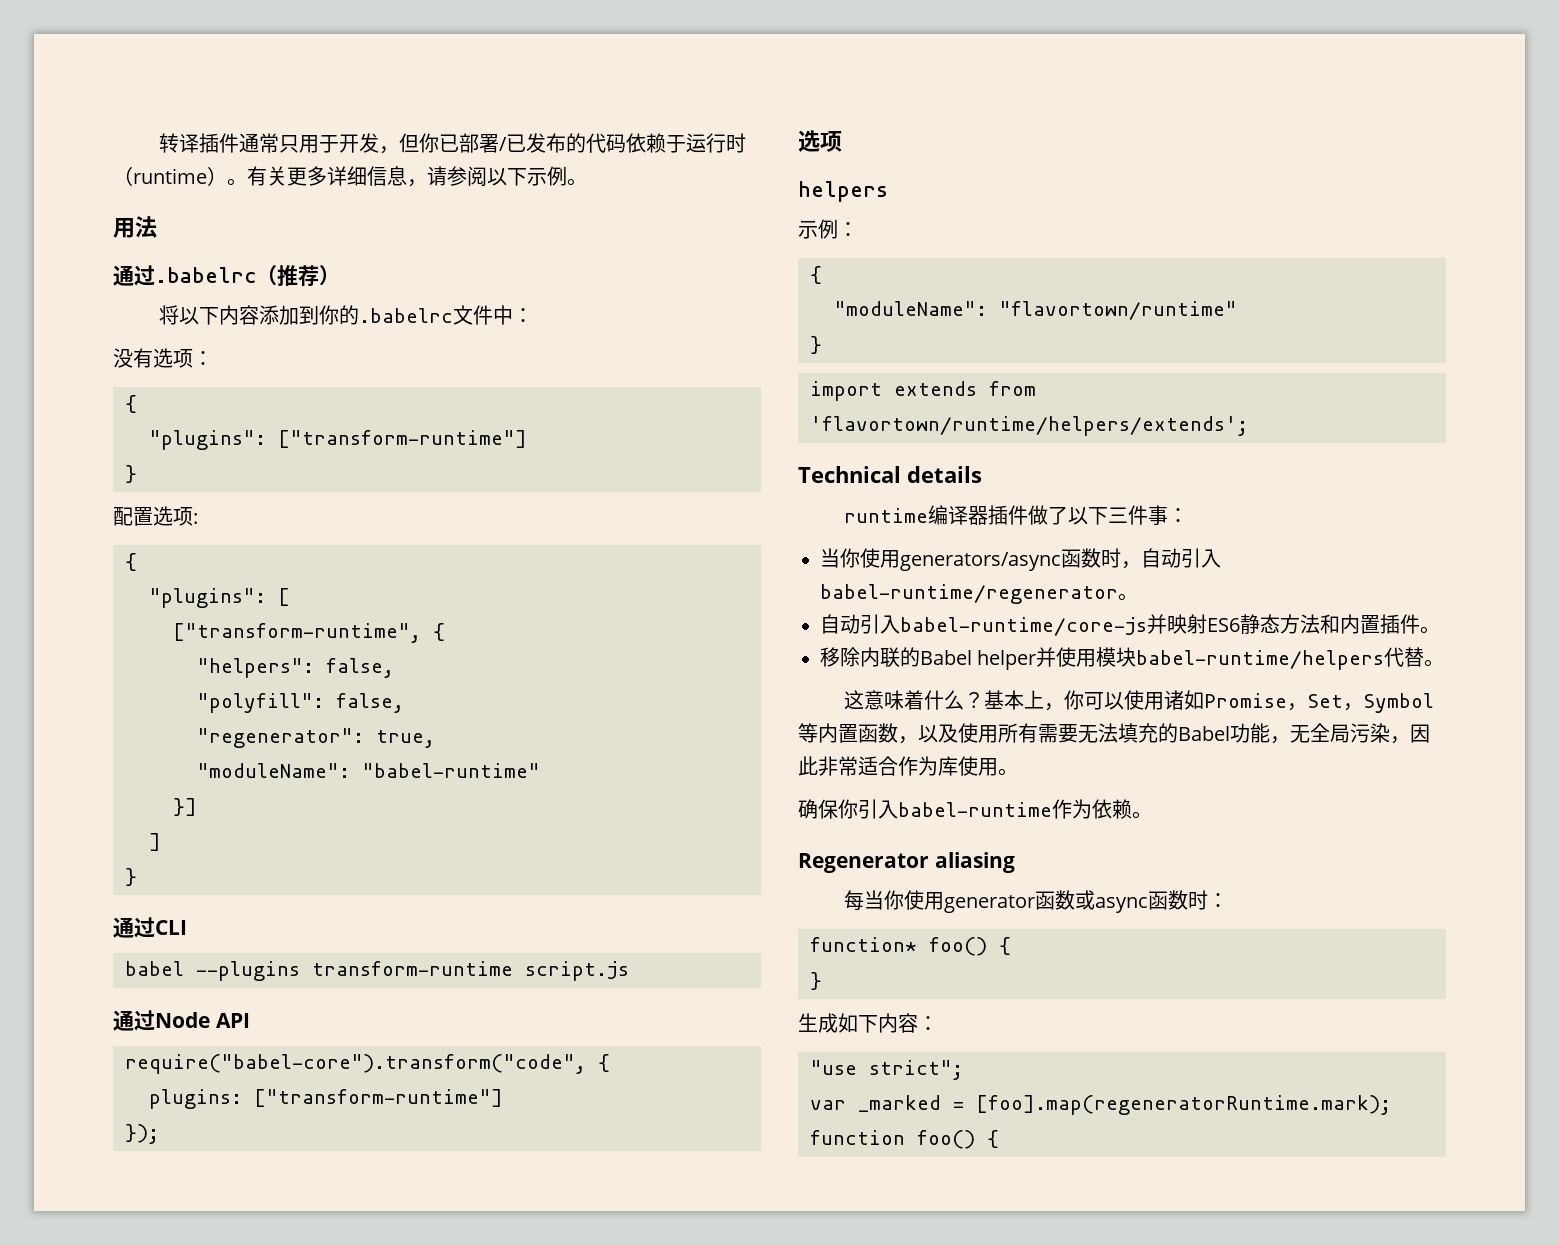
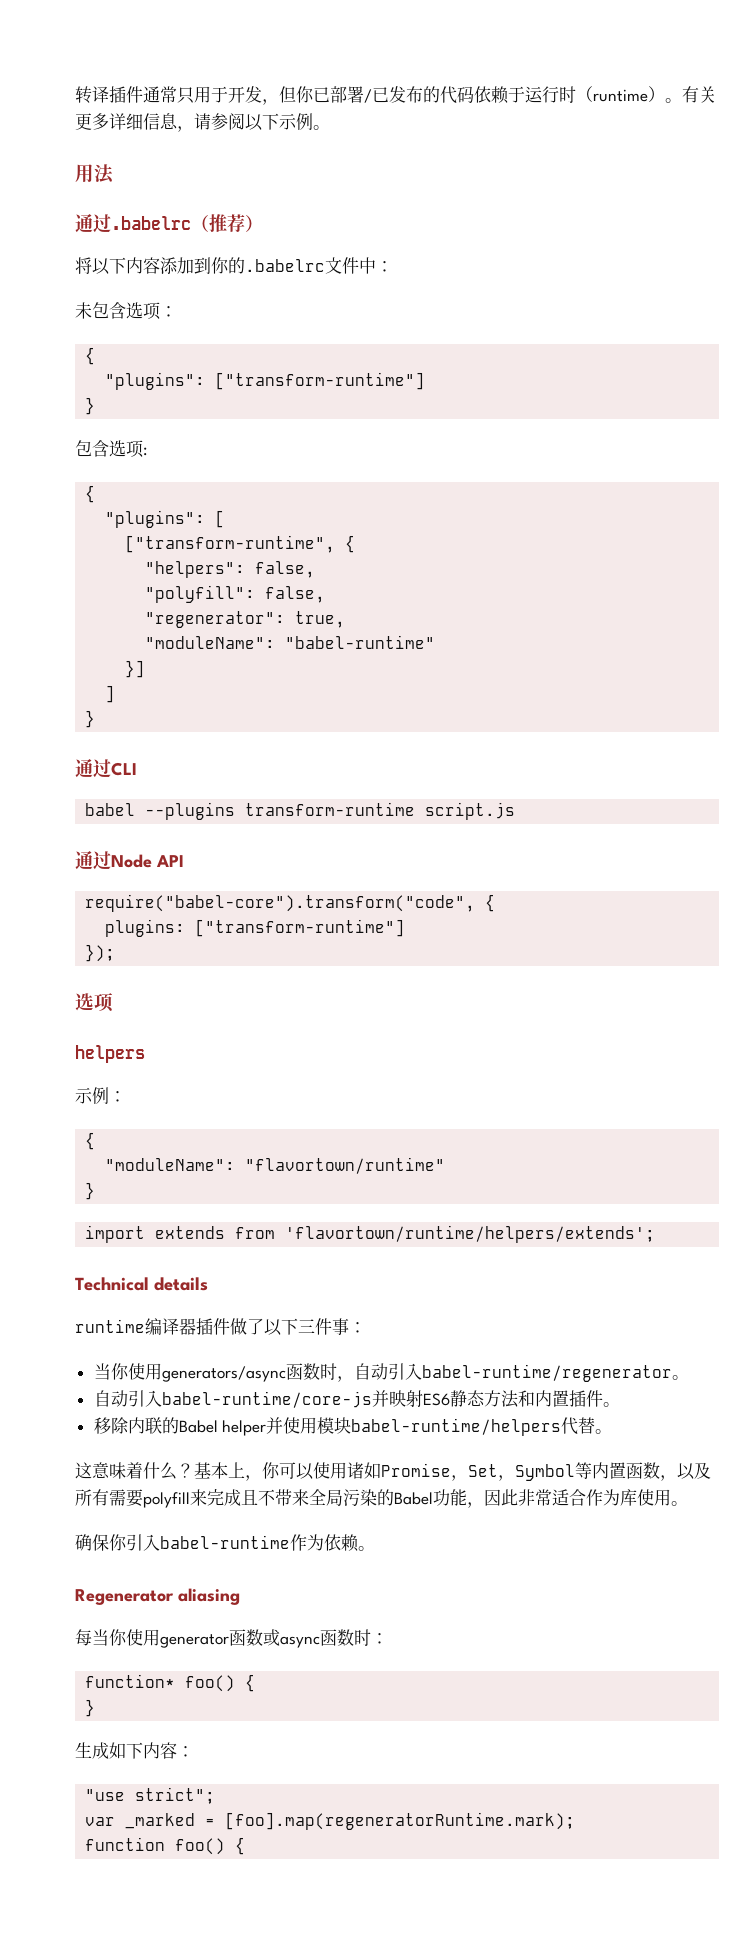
[113,348,153,368] 没有 -> [75,302,126,319] 未包含
[113,507,153,526] 配置 -> [75,440,109,457] 包含
[958,723,998,743] 使用 -> (711, 1470) none
[1078,723,1390,744] 无法填充的Babel功能，无全局污染 -> [143,1489,467,1508] polyfill来完成且不带来全局污染的Babel功能

